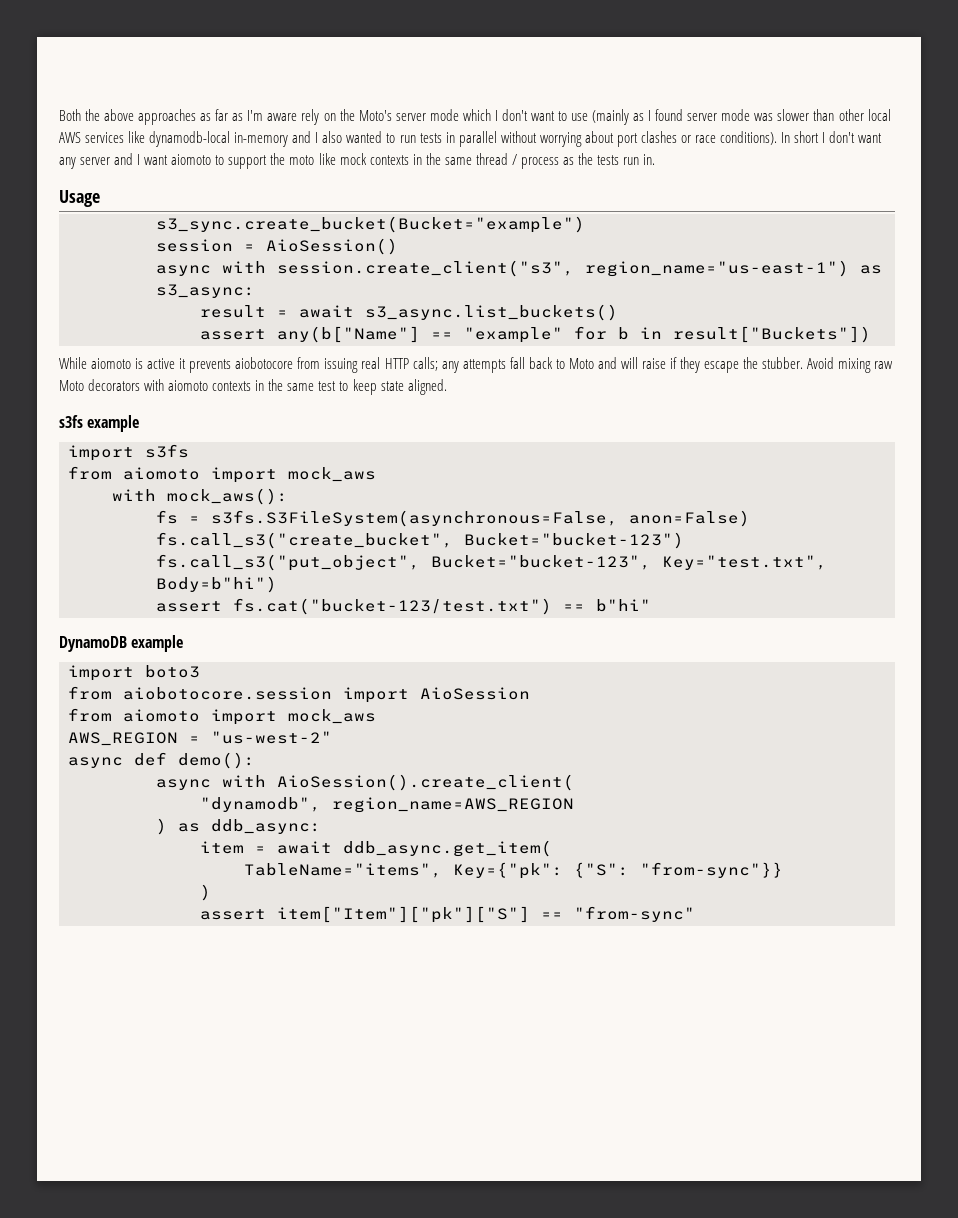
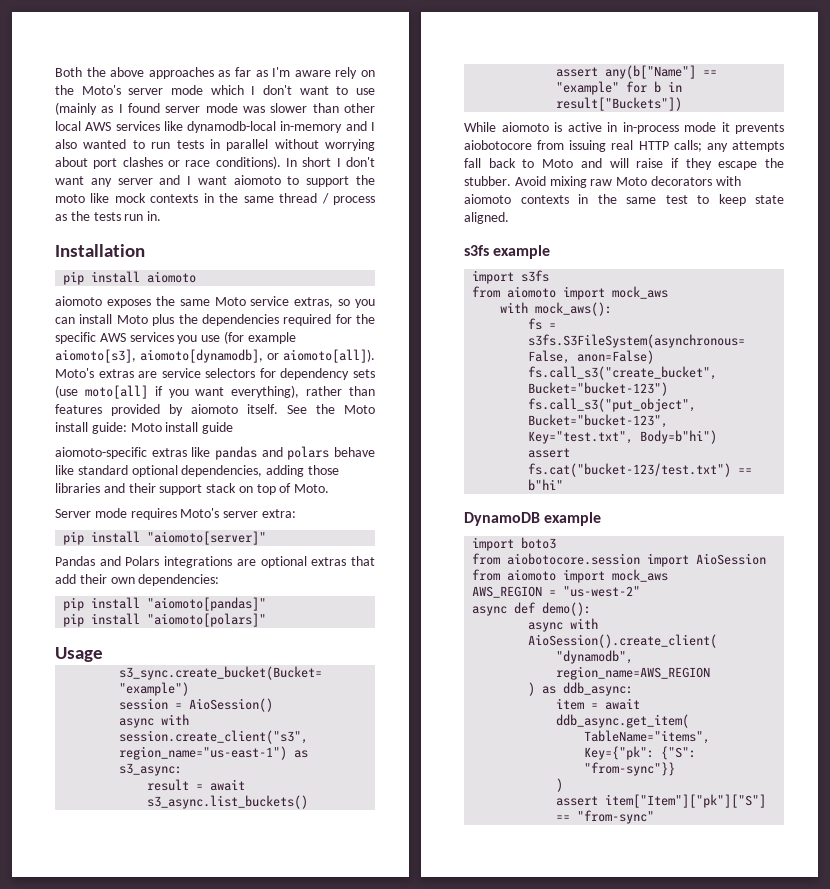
(656, 159) none -> [55,244,145,257] [63,271,197,285] [55,296,375,308] [55,314,375,326] [55,331,296,344] [55,349,375,363] [55,368,375,380] [55,385,375,399] [55,404,375,416] [55,422,234,434] [55,446,375,460] [55,465,339,477] [55,483,330,495] [55,508,296,520] [63,531,267,545] [55,556,375,568] [55,574,220,586] [63,597,267,611] [63,613,267,627] // Installation // pip install aiomoto // aiomoto exposes the same Moto service extras, so you can install Moto plus the dependencies required for the specific AWS services you use (for example aiomoto[s3], aiomoto[dynamodb], or aiomoto[all]). Moto's extras are service selectors for dependency sets (use moto[all] if you want everything), rather than features provided by aiomoto itself. See the Moto install guide: Moto install guide // aiomoto-specific extras like pandas and polars behave like standard optional dependencies, adding those libraries and their support stack on top of Moto. // Server mode requires Moto's server extra: // pip install "aiomoto[server]" // Pandas and Polars integrations are optional extras that add their own dependencies: // pip install "aiomoto[pandas]" // pip install "aiomoto[polars]"
(176, 363) none -> [607,122,716,134] in in-process mode

